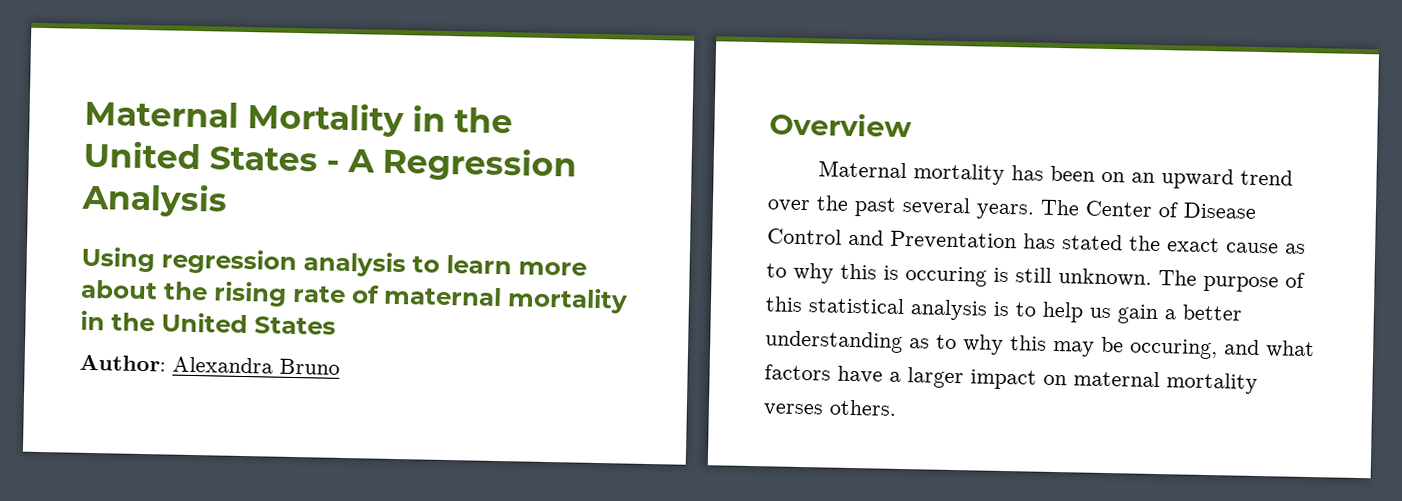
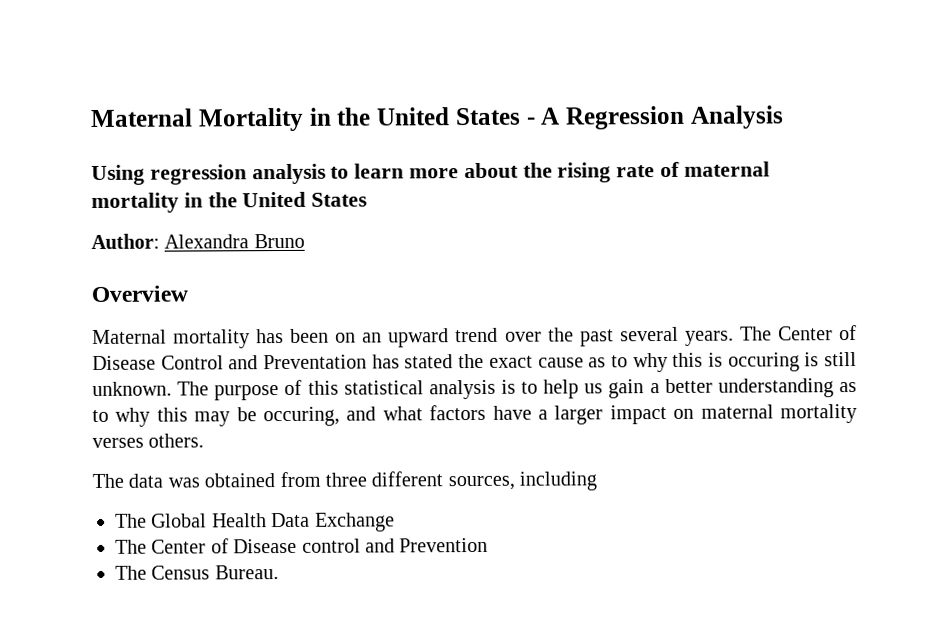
(897, 407) none -> [92,471,598,491] [115,512,395,532] [115,537,489,554] [115,565,279,580] // The data was obtained from three different sources, including // The Global Health Data Exchange // The Center of Disease control and Prevention // The Census Bureau.

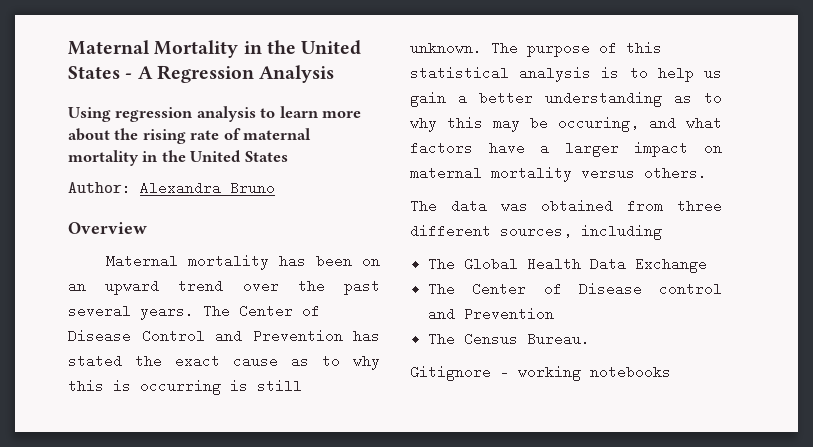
[263,354,368,370] Preventation -> [252,329,343,343] Prevention
[727,352,800,372] occuring -> [140,379,221,395] occurring
[92,437,144,448] verses -> [581,166,635,180] versus
(279, 572) none -> [410,365,671,381] // Gitignore - working notebooks

